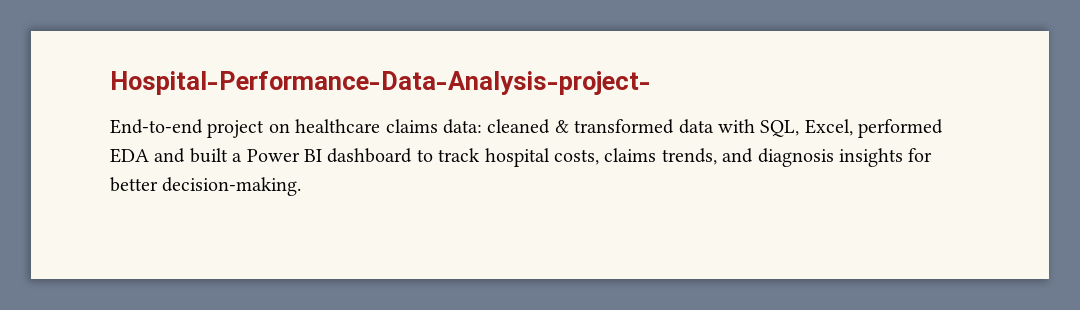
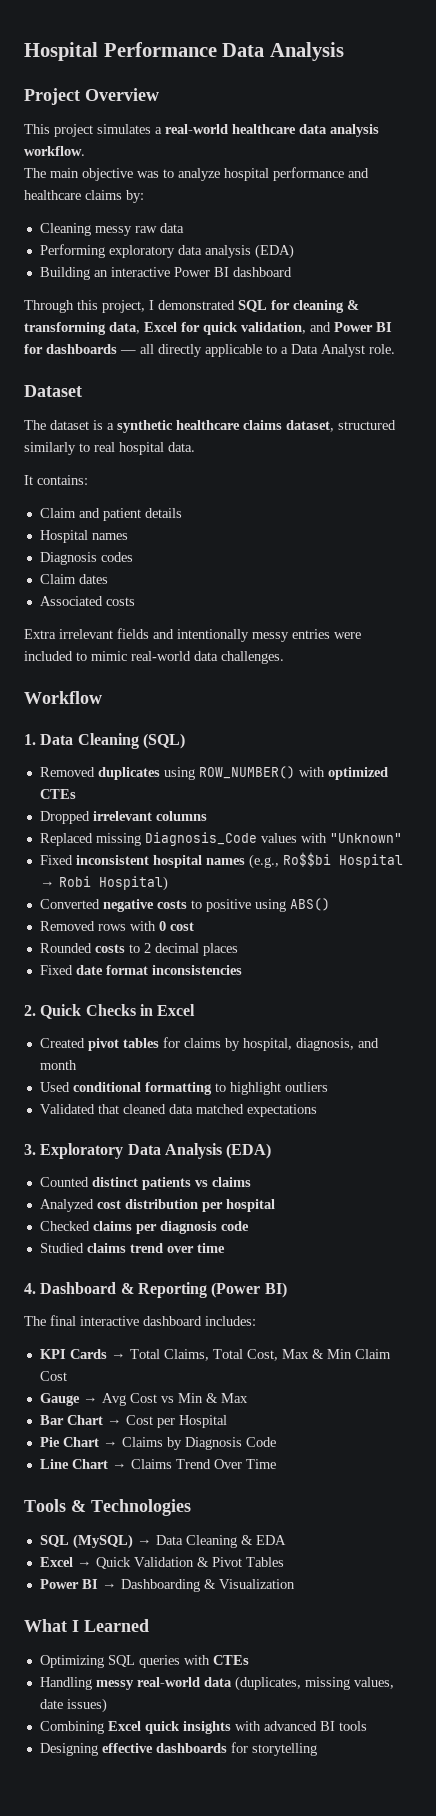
[110,71,651,95] [110,119,944,138] [110,148,933,167] [110,177,302,196] Hospital-Performance-Data-Analysis-project- // End-to-end project on healthcare claims data: cleaned & transformed data with SQL, Excel, performed EDA and built a Power BI dashboard to track hospital costs, claims trends, and diagnosis insights for better decision-making. -> [24,42,344,61] [24,88,159,105] [24,124,379,137] [24,146,85,156] [24,167,369,181] [24,190,144,203] [39,223,184,236] [39,244,294,259] [39,267,292,280] [24,300,359,313] [24,322,392,335] [24,344,395,357] [24,385,82,397] [24,420,396,433] [24,442,195,455] [24,475,88,485] [39,508,182,521] [39,530,128,543] [39,552,133,565] [39,574,108,584] [39,596,135,606] [24,628,361,642] [24,651,284,664] [24,691,102,704] [24,733,185,749] [39,766,388,780] [39,789,76,799] [39,811,207,824] [39,832,402,846] [39,852,403,869] [39,876,168,891] [39,898,330,912] [39,921,194,931] [39,943,238,956] [39,965,242,975] [24,1004,196,1019] [39,1037,379,1051] [39,1060,77,1070] [39,1082,328,1095] [39,1104,317,1117] [24,1143,272,1159] [39,1177,251,1190] [39,1199,275,1212] [39,1221,249,1234] [39,1243,225,1253] [24,1282,287,1298] [24,1315,256,1326] [39,1349,391,1361] [39,1371,67,1381] [39,1393,248,1406] [39,1415,227,1428] [39,1437,276,1450] [39,1459,276,1469] [24,1499,191,1516] [39,1534,286,1549] [39,1557,284,1569] [39,1579,295,1592] [24,1619,149,1632] [39,1655,249,1668] [39,1676,394,1691] [39,1698,107,1713] [39,1721,367,1734] [39,1742,317,1756] Hospital Performance Data Analysis // Project Overview // This project simulates a real-world healthcare data analysis workflow. // The main objective was to analyze hospital performance and healthcare claims by: // Cleaning messy raw data // Performing exploratory data analysis (EDA) // Building an interactive Power BI dashboard // Through this project, I demonstrated SQL for cleaning & transforming data, Excel for quick validation, and Power BI for dashboards — all directly applicable to a Data Analyst role. // Dataset // The dataset is a synthetic healthcare claims dataset, structured similarly to real hospital data. // It contains: // Claim and patient details // Hospital names // Diagnosis codes // Claim dates // Associated costs // Extra irrelevant fields and intentionally messy entries were included to mimic real-world data challenges. // Workflow // 1. Data Cleaning (SQL) // Removed duplicates using ROW_NUMBER() with optimized CTEs // Dropped irrelevant columns // Replaced missing Diagnosis_Code values with "Unknown" // Fixed inconsistent hospital names (e.g., Ro$$bi Hospital → Robi Hospital) // Converted negative costs to positive using ABS() // Removed rows with 0 cost // Rounded costs to 2 decimal places // Fixed date format inconsistencies // 2. Quick Checks in Excel // Created pivot tables for claims by hospital, diagnosis, and month // Used conditional formatting to highlight outliers // Validated that cleaned data matched expectations // 3. Exploratory Data Analysis (EDA) // Counted distinct patients vs claims // Analyzed cost distribution per hospital // Checked claims per diagnosis code // Studied claims trend over time // 4. Dashboard & Reporting (Power BI) // The final interactive dashboard includes: // KPI Cards → Total Claims, Total Cost, Max & Min Claim Cost // Gauge → Avg Cost vs Min & Max // Bar Chart → Cost per Hospital // Pie Chart → Claims by Diagnosis Code // Line Chart → Claims Trend Over Time // Tools & Technologies // SQL (MySQL) → Data Cleaning & EDA // Excel → Quick Validation & Pivot Tables // Power BI → Dashboarding & Visualization // What I Learned // Optimizing SQL queries with CTEs // Handling messy real-world data (duplicates, missing values, date issues) // Combining Excel quick insights with advanced BI tools // Designing effective dashboards for storytelling

